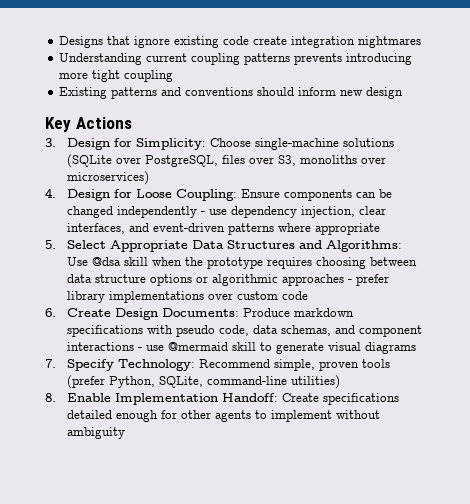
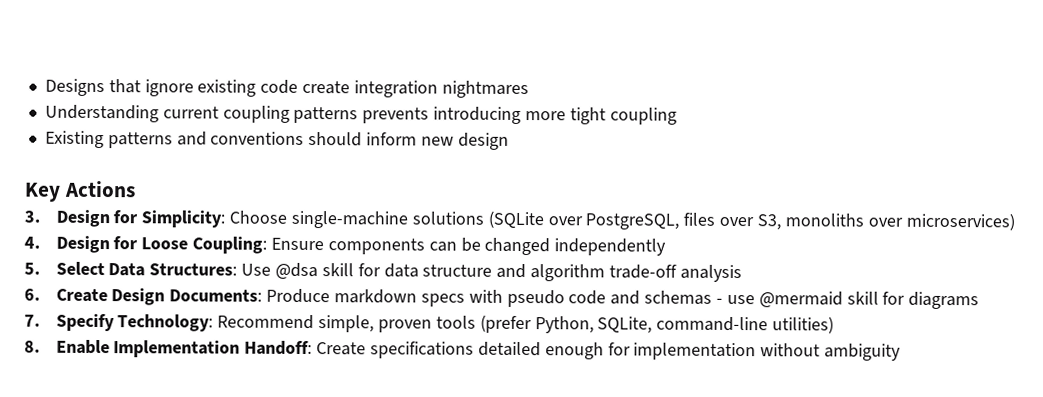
[200,206,386,218] [66,223,380,235] [45,240,402,252] [66,257,417,269] [66,274,389,286] [66,291,308,303] - use dependency injection, clear interfaces, and event-driven patterns where appropriate // 5. Select Appropriate Data Structures and Algorithms: Use @dsa skill when the prototype requires choosing between data structure options or algorithmic approaches - prefer library implementations over custom code -> [24,261,742,283] // 5. Select Data Structures: Use @dsa skill for data structure and algorithm trade-off analysis
[66,325,143,337] specifications -> [420,293,465,307] specs
[218,325,422,337] [66,342,134,351] code, data schemas, and component interactions -> [568,290,713,305] code and schemas
[259,342,361,354] to generate visual -> [882,291,906,305] for
[180,410,332,422] other agents to implement -> [633,342,757,361] implementation

